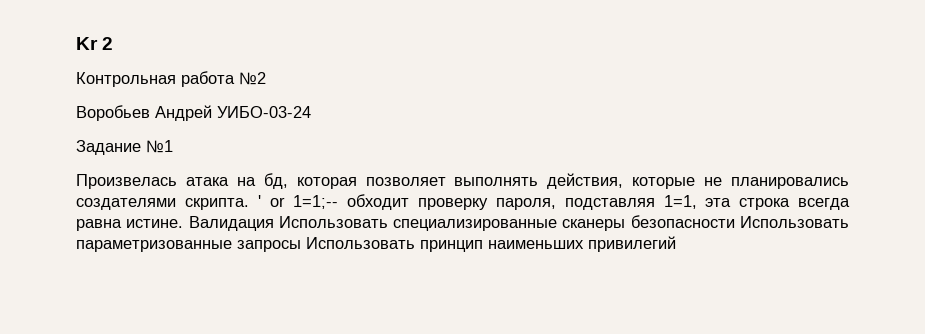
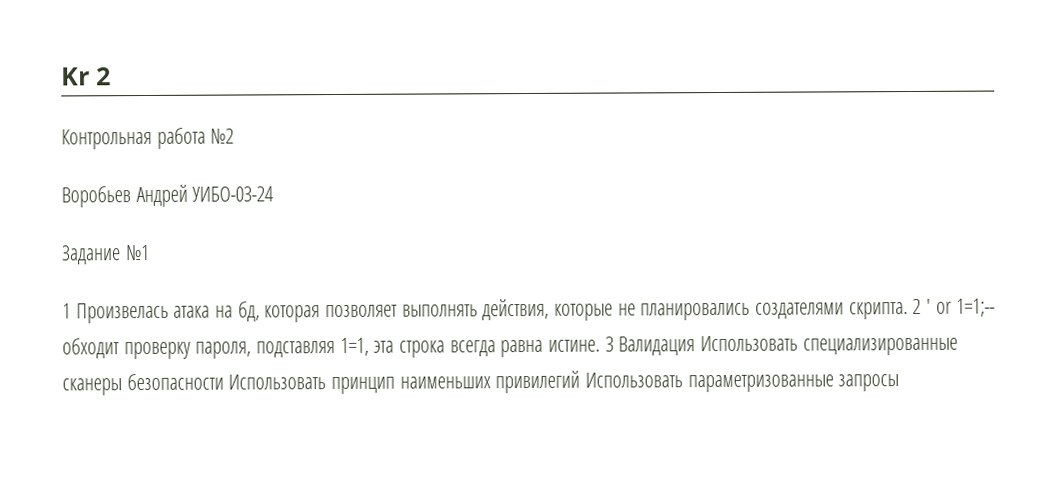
(173, 146) none -> [62,303,71,319] 1
(249, 204) none -> [912,298,922,314] 2
(184, 223) none -> [604,336,614,352] 3
[76,236,676,252] параметризованные запросы Использовать принцип наименьших привилегий -> [331,370,900,395] принцип наименьших привилегий Использовать параметризованные запросы

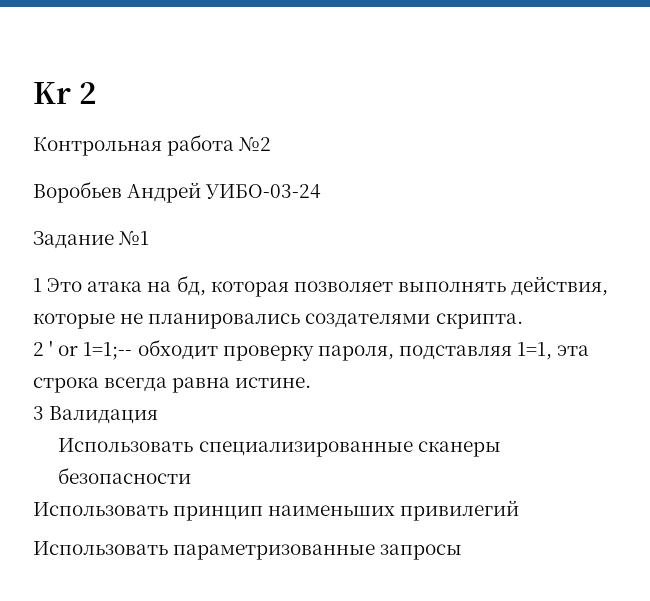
[75,302,169,324] Произвелась -> [47,278,83,292] Это
(908, 311) none -> (523, 321) //
(601, 345) none -> (312, 382) //
(696, 346) none -> (159, 415) //
(224, 382) none -> (192, 475) //
(581, 382) none -> (520, 510) //

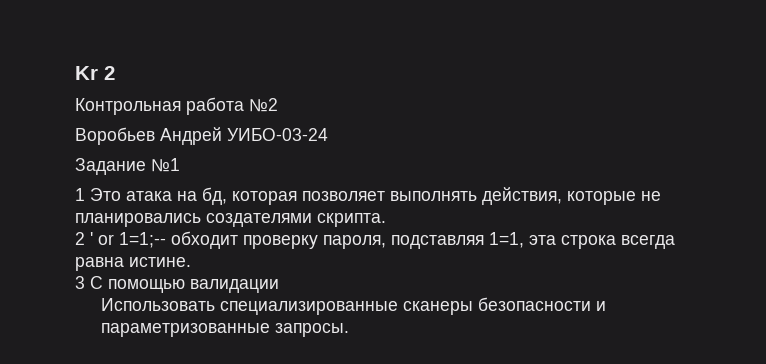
[49,406,159,424] Валидация -> [90,276,279,293] С помощью валидации
[33,500,520,521] [33,541,463,560] // Использовать принцип наименьших привилегий // Использовать параметризованные запросы -> [596,301,607,311] [101,323,350,337] и параметризованные запросы.

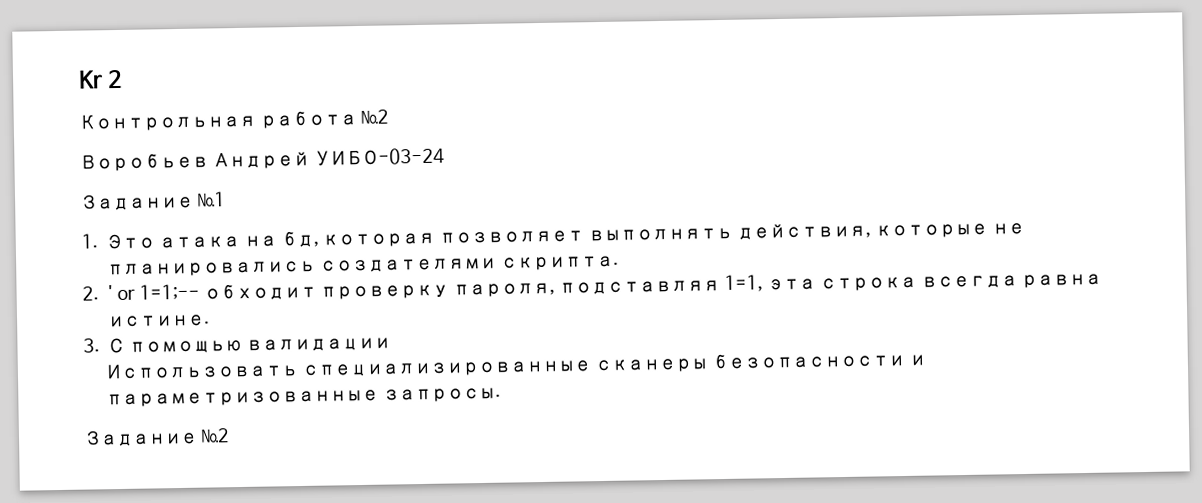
[75,188,85,201] 1 -> [81,233,98,249] 1.
[75,232,85,245] 2 -> [82,286,99,301] 2.
[75,276,85,289] 3 -> [83,338,100,353] 3.
(350, 330) none -> [84,428,230,447] // Задание №2

